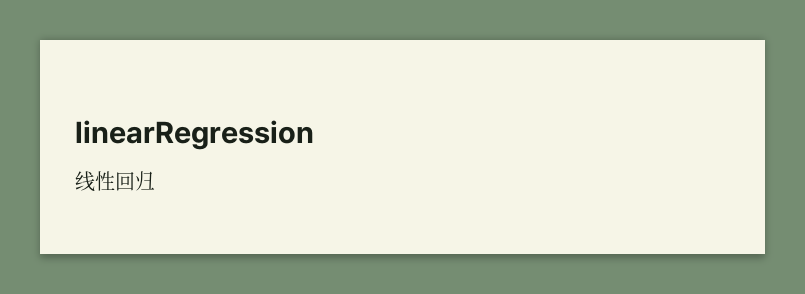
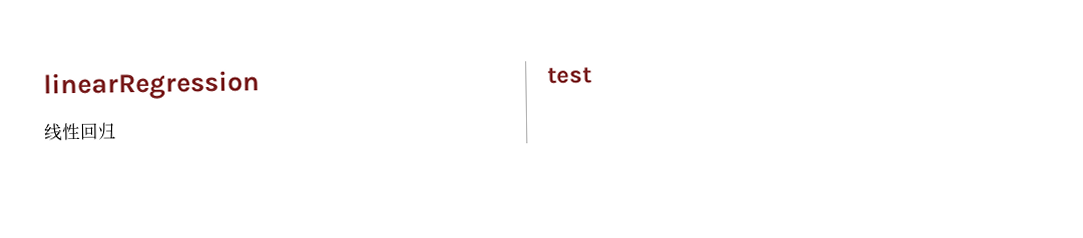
(155, 181) none -> [547,67,592,84] // test

